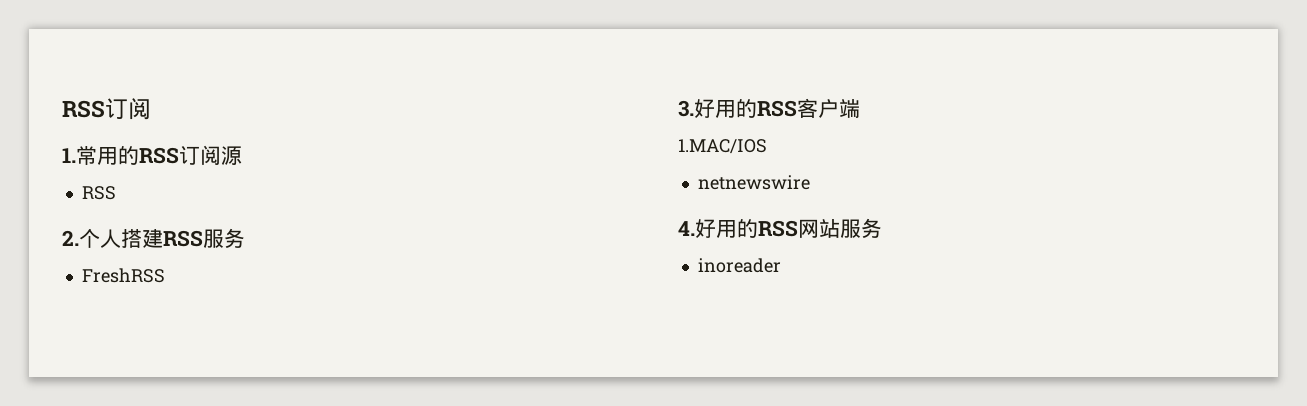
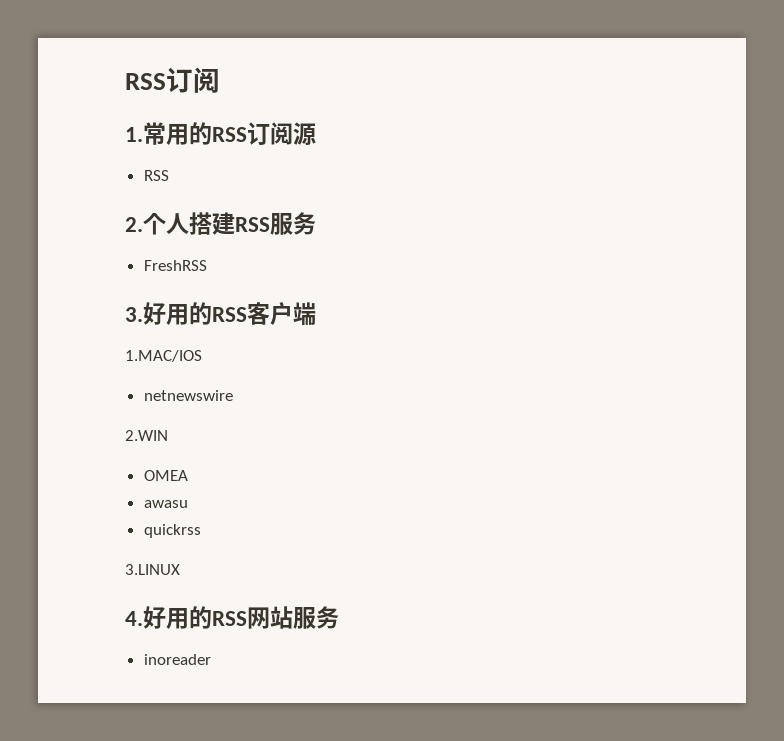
(810, 182) none -> [125,430,168,441] [143,470,188,481] [143,500,188,508] [143,524,201,538] [125,564,180,575] // 2.WIN // OMEA // awasu // quickrss // 3.LINUX

